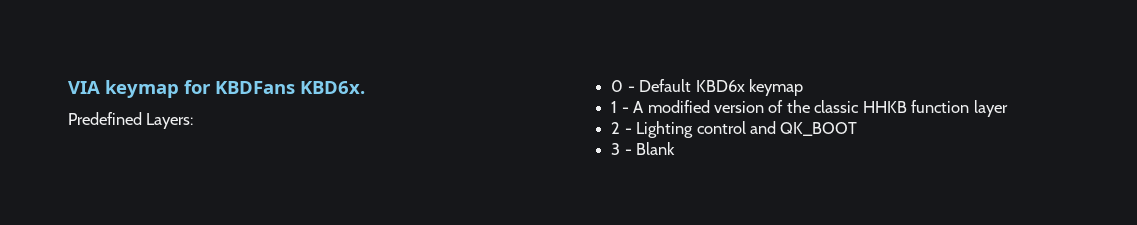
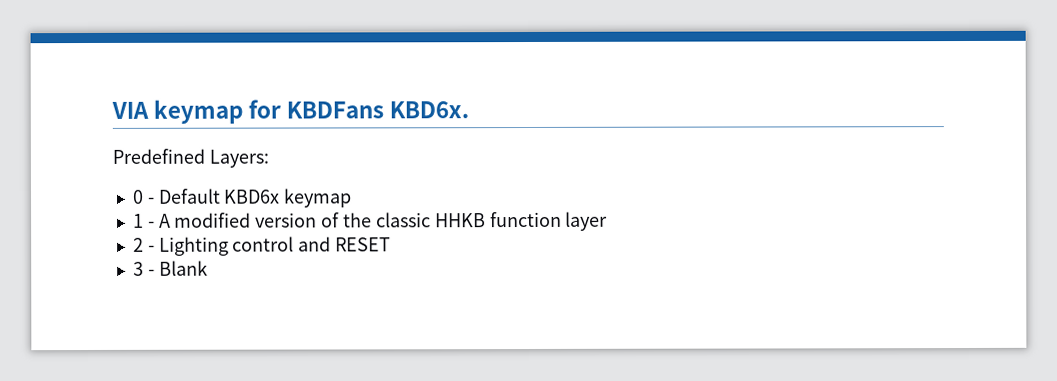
[780,122,858,136] QK_BOOT -> [335,237,392,252] RESET

